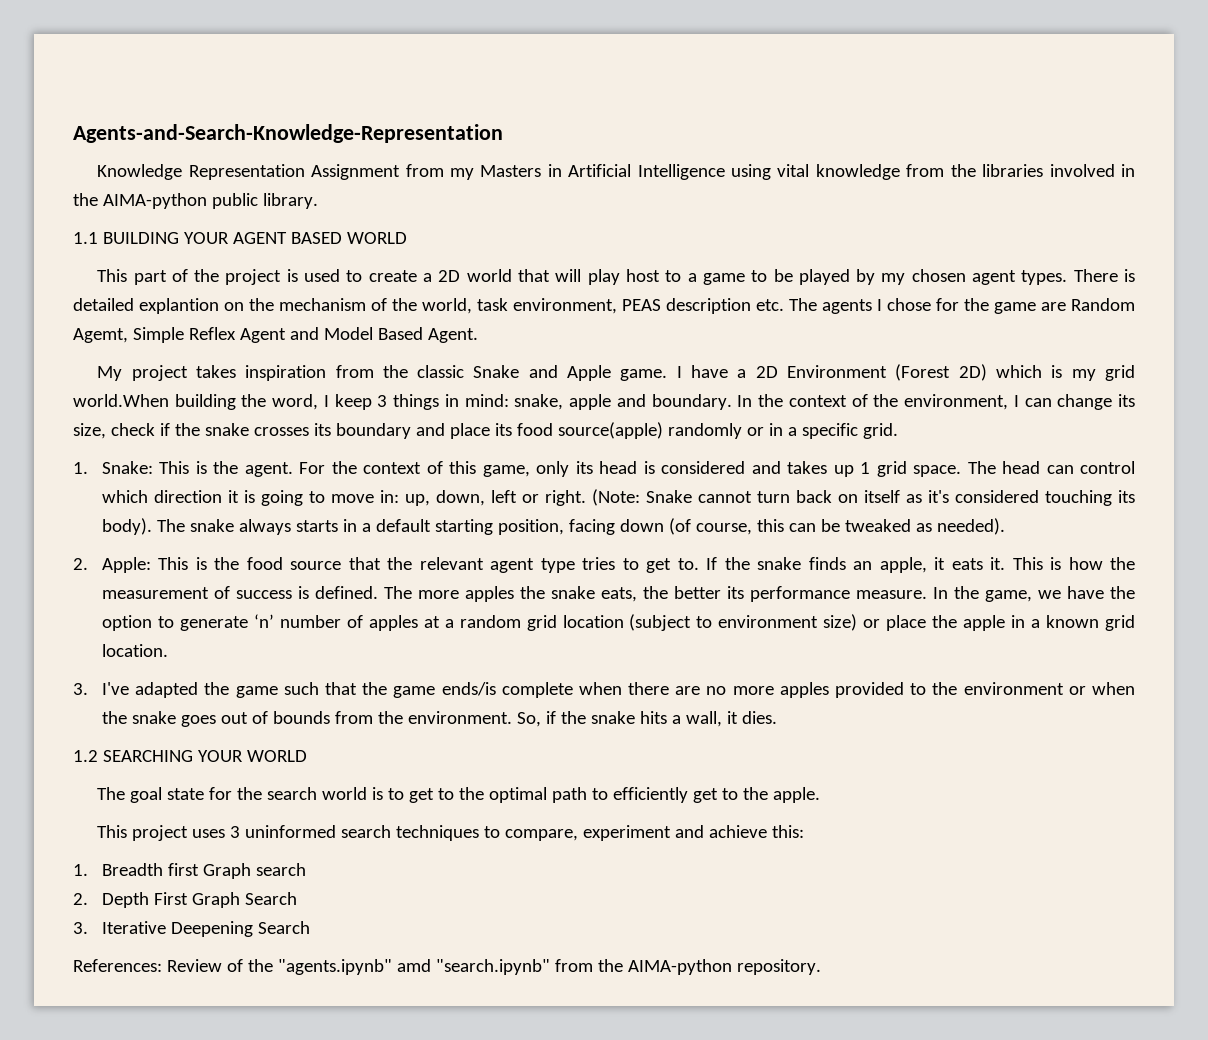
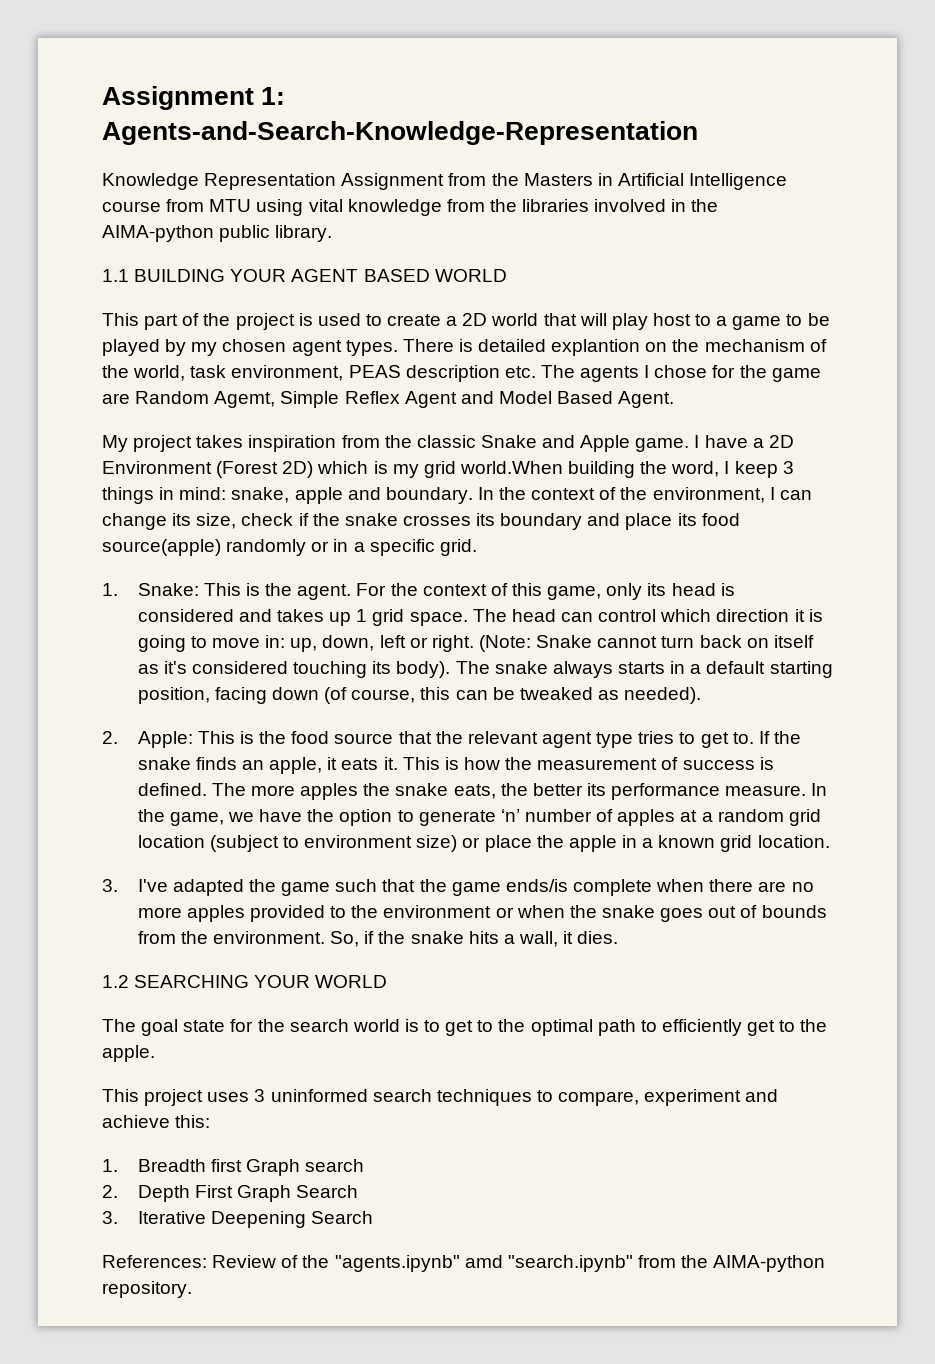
(73, 133) none -> [102,86,286,110] Assignment 1:
[449,168,474,180] my -> [491,173,519,186] the
(725, 172) none -> [102,199,252,212] course from MTU

